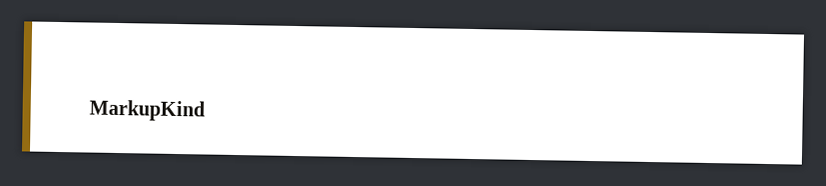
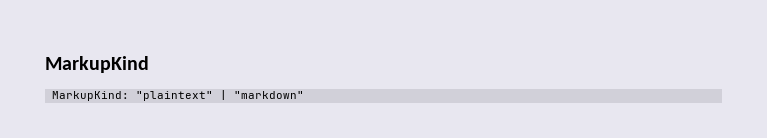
(205, 110) none -> [52,90,305,101] // MarkupKind: "plaintext" | "markdown"

